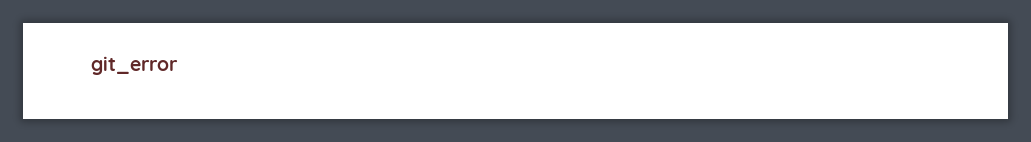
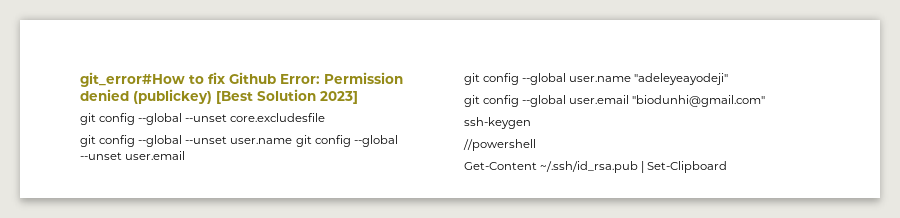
[91,56,178,75] git_error -> [80,72,403,87] [80,89,358,104] [80,113,326,125] [80,135,398,147] [80,151,186,160] [464,73,729,85] [464,95,766,107] [464,117,531,129] [463,139,536,151] [464,161,728,173] git_error#How to fix Github Error: Permission denied (publickey) [Best Solution 2023] // git config --global --unset core.excludesfile // git config --global --unset user.name git config --global --unset user.email // git config --global user.name "adeleyeayodeji" // git config --global user.email "biodunhi@gmail.com" // ssh-keygen // //powershell // Get-Content ~/.ssh/id_rsa.pub | Set-Clipboard

